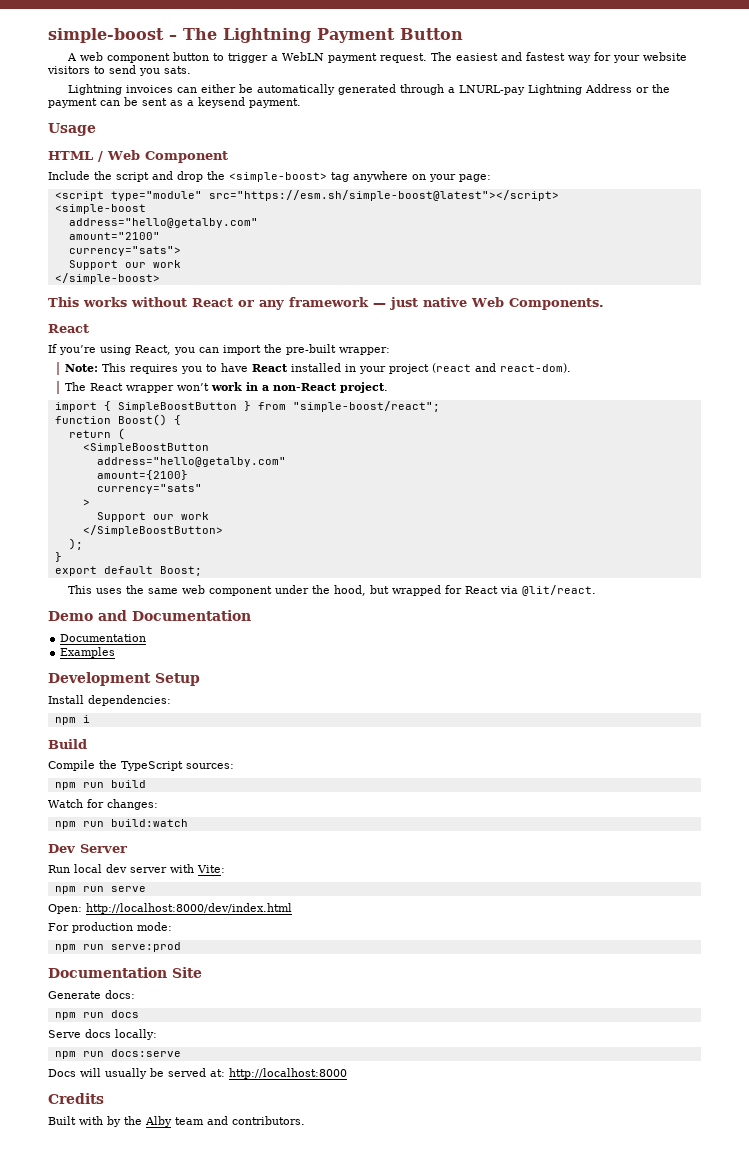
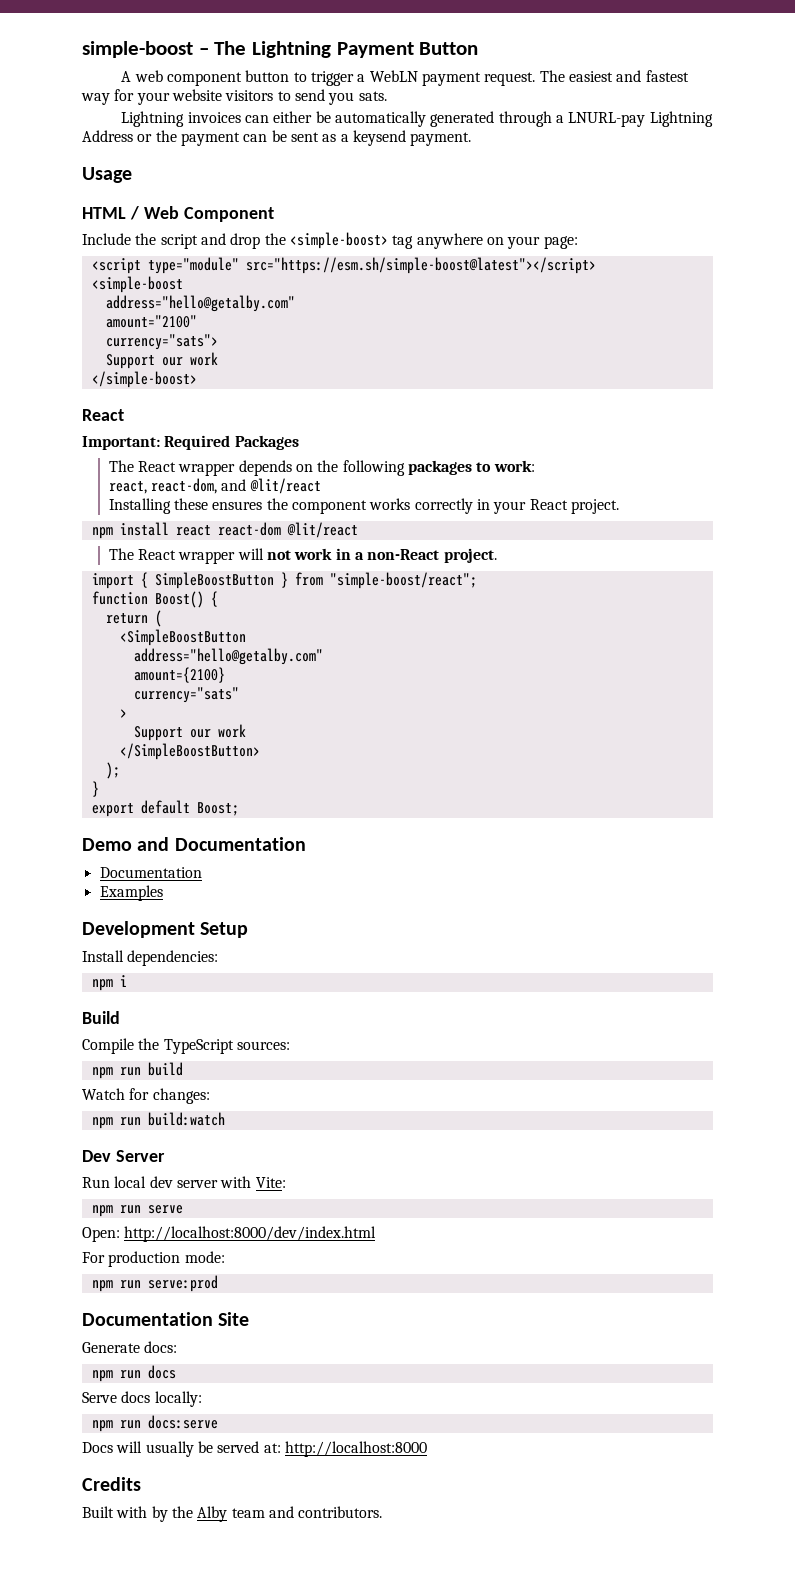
[48,297,604,310] [48,324,89,333] [48,344,390,355] [64,363,571,374] [64,382,209,393] This works without React or any framework — just native Web Components. // React // If you’re using React, you can import the pre-built wrapper: // Note: This requires you to have React installed in your project (react and react-dom). // The React wrapper won’t -> [82,409,124,421] [82,435,299,450] [108,460,535,476] [108,478,321,494] [108,498,619,514] [91,522,358,539] [108,548,292,564] React // Important: Required Packages // The React wrapper depends on the following packages to work: // react, react-dom, and @lit/react // Installing these ensures the component works correctly in your React project. // npm install react react-dom @lit/react // The React wrapper will not
[67,585,596,596] // This uses the same web component under the hood, but wrapped for React via @lit/react. -> (239, 809) none

